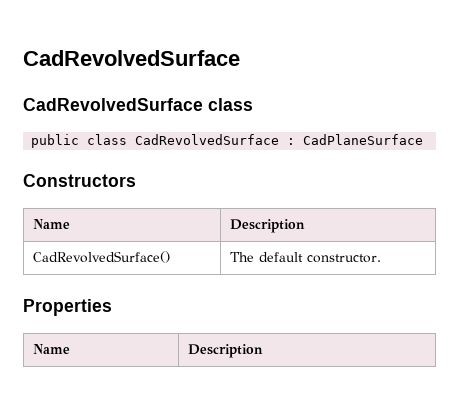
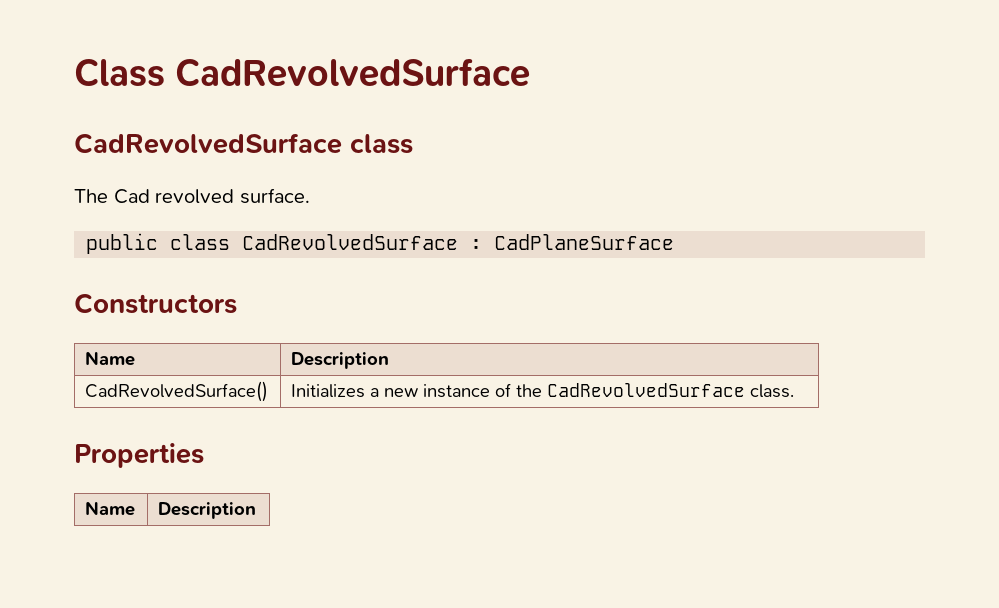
(23, 58) none -> [74,58,165,87] Class
(253, 104) none -> [74,188,310,204] // The Cad revolved surface.
[230,252,382,263] The default constructor. -> [291,383,795,398] Initializes a new instance of the CadRevolvedSurface class.

